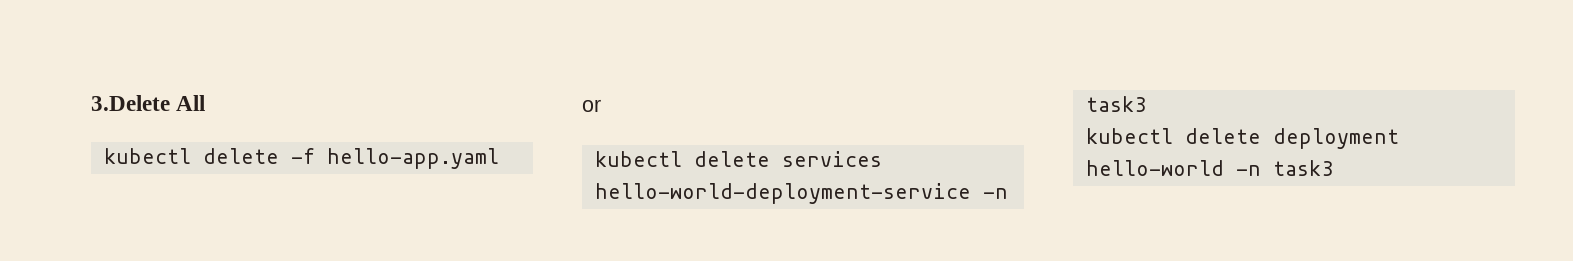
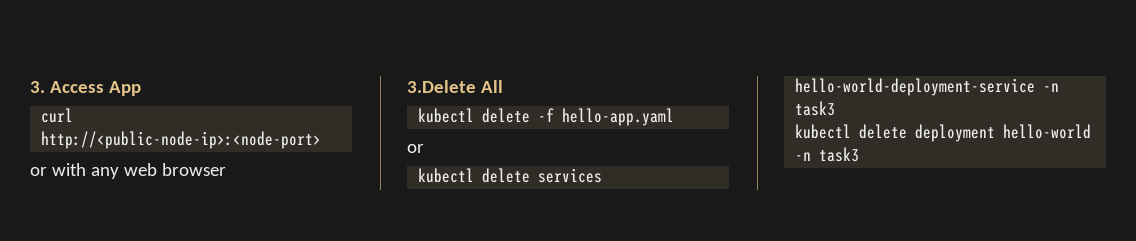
(91, 103) none -> [30,81,141,96] [41,108,74,123] [41,131,322,149] [30,163,226,179] 3. Access App // curl http://<public-node-ip>:<node-port> // or with any web browser //

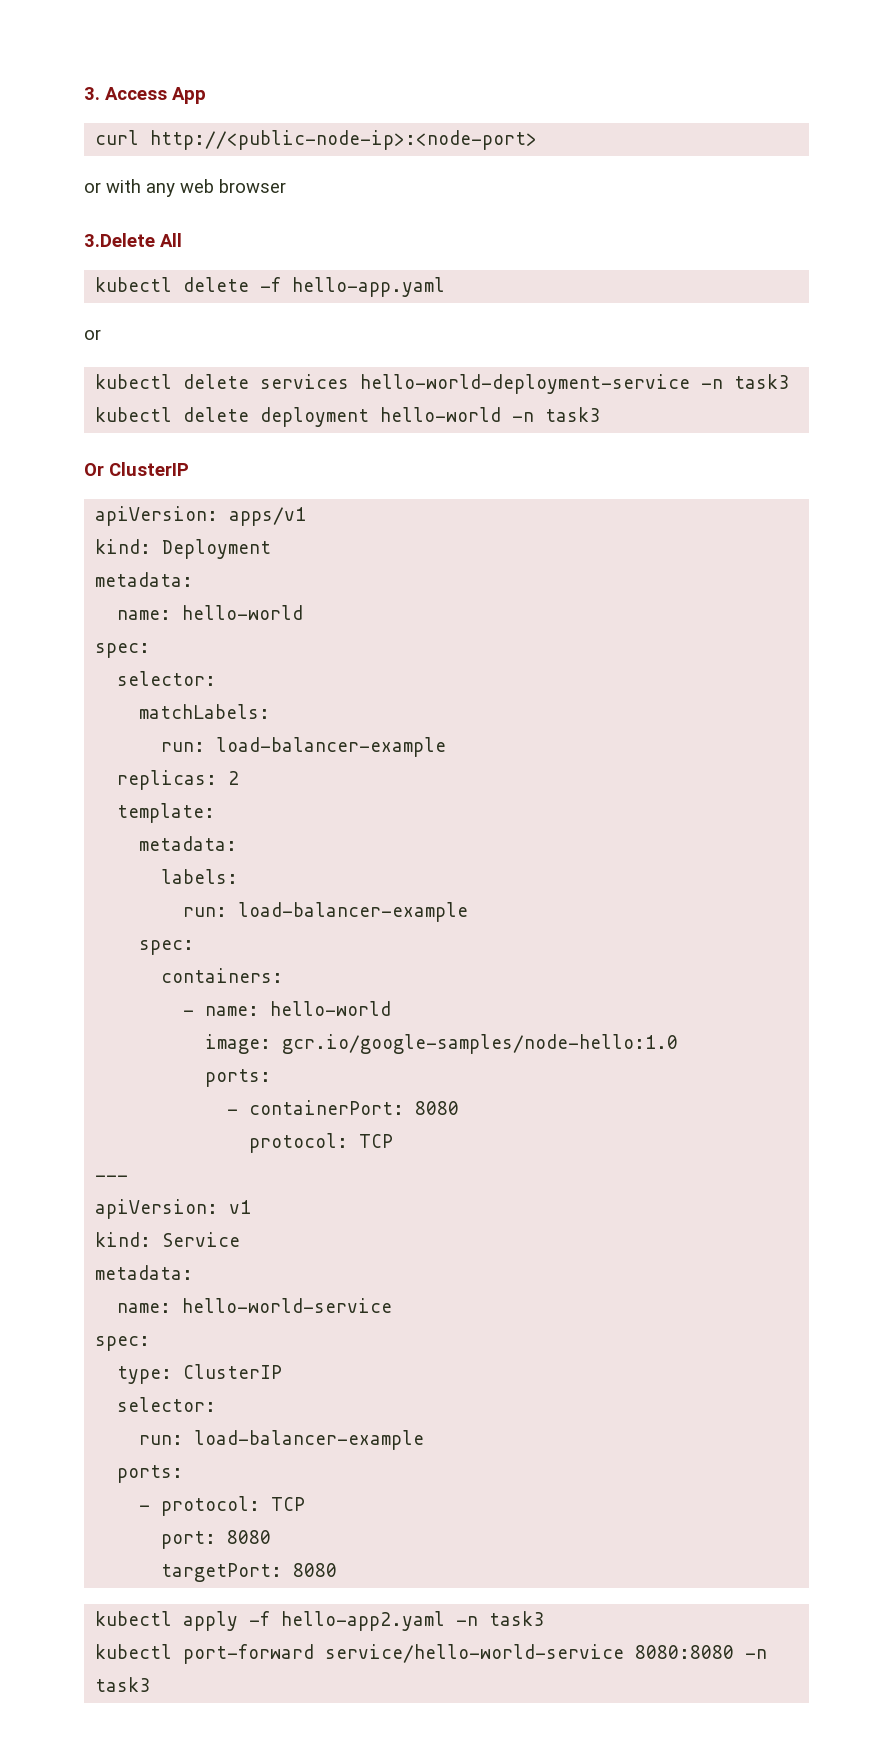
(860, 154) none -> [84,462,189,476] [95,506,307,526] [95,539,272,559] [95,572,194,587] [117,605,304,620] [95,643,151,658] [117,671,217,686] [139,704,271,719] [161,737,447,757] [117,770,240,790] [117,803,216,823] [139,836,238,851] [161,869,239,884] [183,902,469,922] [139,940,195,955] [161,968,284,983] [183,1001,392,1016] [205,1034,679,1054] [205,1069,272,1087] [227,1100,460,1115] [249,1133,394,1153] [95,1175,129,1181] [95,1199,252,1219] [95,1232,241,1247] [95,1265,194,1280] [117,1298,393,1313] [95,1336,151,1351] [117,1364,283,1384] [117,1397,217,1412] [139,1430,425,1450] [117,1465,184,1483] [139,1496,306,1516] [161,1530,272,1549] [161,1563,338,1582] [95,1611,545,1631] [95,1644,768,1664] [95,1677,151,1692] // Or ClusterIP // apiVersion: apps/v1 // kind: Deployment // metadata: // name: hello-world // spec: // selector: // matchLabels: // run: load-balancer-example // replicas: 2 // template: // metadata: // labels: // run: load-balancer-example // spec: // containers: // - name: hello-world // image: gcr.io/google-samples/node-hello:1.0 // ports: // - containerPort: 8080 // protocol: TCP // --- // apiVersion: v1 // kind: Service // metadata: // name: hello-world-service // spec: // type: ClusterIP // selector: // run: load-balancer-example // ports: // - protocol: TCP // port: 8080 // targetPort: 8080 // kubectl apply -f hello-app2.yaml -n task3 // kubectl port-forward service/hello-world-service 8080:8080 -n task3

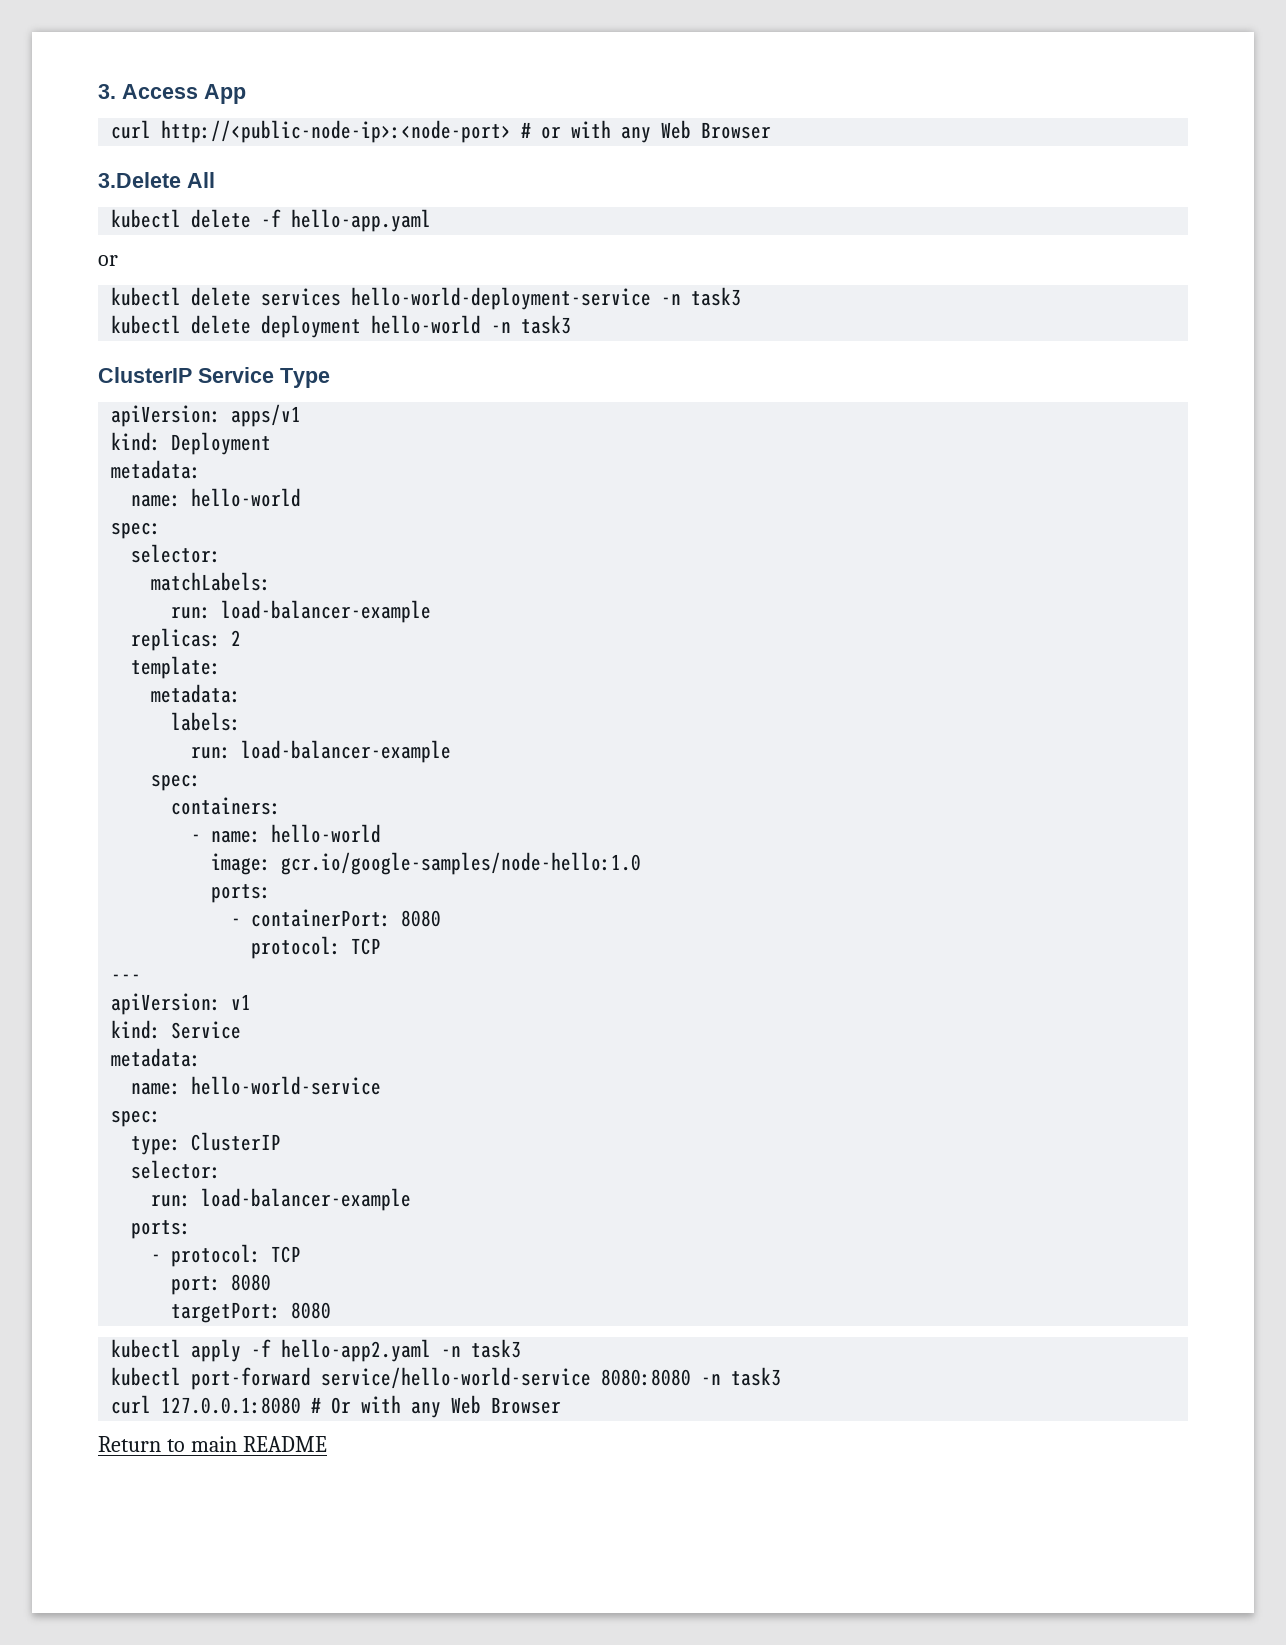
(538, 140) // -> [521,122,532,138] #
[180,179,286,193] web browser -> [661,120,772,139] Web Browser
[84,462,189,476] Or ClusterIP -> [98,367,330,388] ClusterIP Service Type
(151, 1684) none -> [111,1395,562,1418] [98,1436,327,1452] // curl 127.0.0.1:8080 # Or with any Web Browser // Return to main README

